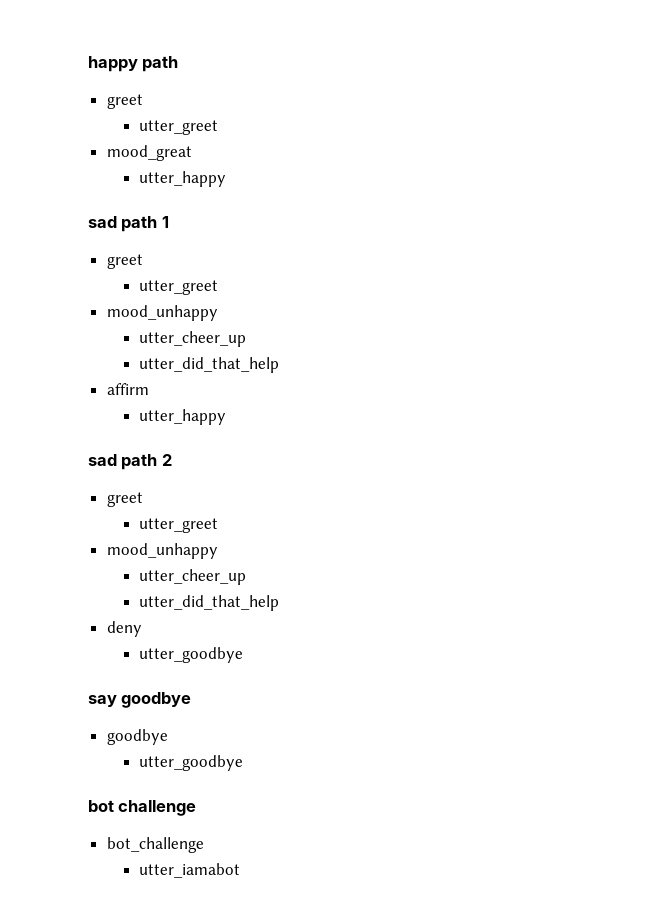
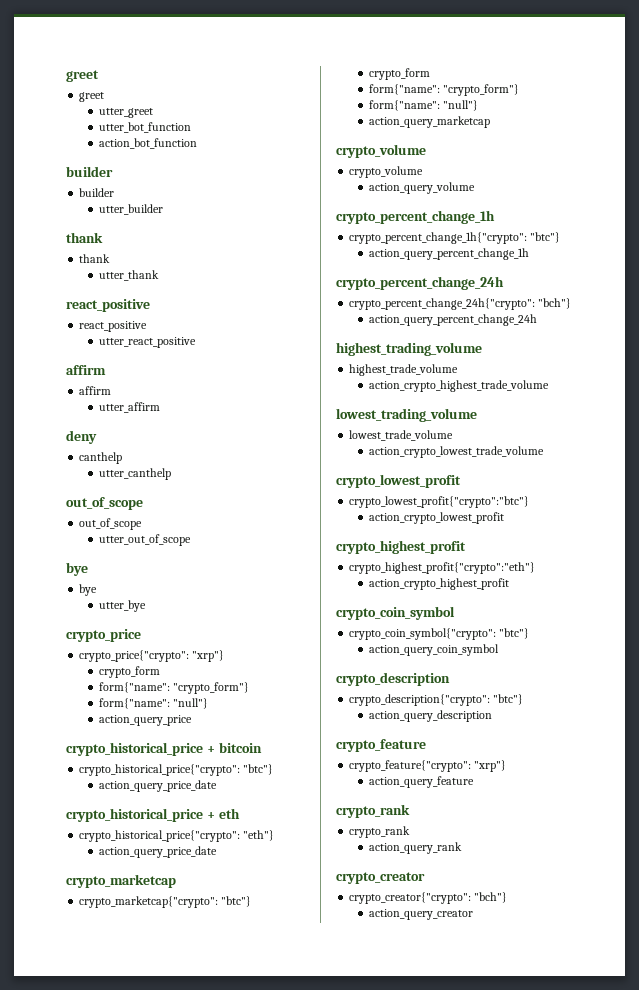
[88,56,179,72] [106,94,143,109] [138,120,218,135] [106,145,192,161] [138,171,226,187] [88,216,169,232] [106,254,143,269] [138,280,218,295] [106,305,218,321] [138,331,246,347] [138,357,279,373] [106,383,149,395] [138,409,226,425] [88,454,172,470] [106,492,143,507] [138,518,218,533] [106,543,218,559] [138,569,246,585] [138,595,279,611] [106,621,142,637] [138,647,243,663] [88,692,192,708] [106,729,168,745] [138,755,243,771] [88,800,197,816] [106,837,204,853] [138,863,240,878] happy path // greet // utter_greet // mood_great // utter_happy // sad path 1 // greet // utter_greet // mood_unhappy // utter_cheer_up // utter_did_that_help // affirm // utter_happy // sad path 2 // greet // utter_greet // mood_unhappy // utter_cheer_up // utter_did_that_help // deny // utter_goodbye // say goodbye // goodbye // utter_goodbye // bot challenge // bot_challenge // utter_iamabot -> [66,70,99,82] [79,92,105,102] [98,108,153,118] [98,122,191,133] [98,138,197,149] [66,166,113,177] [79,188,115,197] [98,204,163,215] [66,232,103,243] [79,254,111,263] [98,270,159,281] [66,299,150,312] [79,321,148,332] [98,337,196,348] [66,365,106,375] [79,386,112,395] [98,402,160,413] [66,430,97,444] [79,452,123,464] [98,468,171,480] [66,497,143,510] [79,518,143,530] [98,534,191,546] [66,562,88,576] [79,584,98,596] [98,600,146,612] [66,629,141,642] [79,650,225,662] [98,666,160,678] [98,682,250,694] [98,698,209,709] [98,715,192,726] [66,742,262,756] [79,764,274,776] [98,780,217,792] [66,808,240,822] [79,830,275,842] [98,846,217,858] [66,874,176,888] [79,896,252,908] [368,68,430,80] [368,84,520,96] [368,100,479,111] [368,116,490,128] [336,144,426,158] [349,166,424,178] [368,182,475,194] [336,210,495,224] [349,232,561,244] [368,248,529,260] [336,276,504,290] [349,298,572,310] [368,314,537,326] [336,342,482,356] [349,364,459,376] [368,380,549,392] [336,408,477,422] [349,430,454,441] [368,446,544,458] [336,474,461,488] [349,496,530,508] [368,512,504,524] [336,540,466,554] [349,562,536,574] [368,578,509,590] [336,606,455,620] [349,628,530,640] [368,644,499,656] [336,672,450,686] [349,694,524,706] [368,710,492,722] [336,739,426,752] [349,760,507,772] [368,776,474,788] [336,804,410,818] [349,826,411,838] [368,842,462,854] [336,872,425,884] [349,892,508,904] [368,909,473,920] greet // greet // utter_greet // utter_bot_function // action_bot_function // builder // builder // utter_builder // thank // thank // utter_thank // react_positive // react_positive // utter_react_positive // affirm // affirm // utter_affirm // deny // canthelp // utter_canthelp // out_of_scope // out_of_scope // utter_out_of_scope // bye // bye // utter_bye // crypto_price // crypto_price{"crypto": "xrp"} // crypto_form // form{"name": "crypto_form"} // form{"name": "null"} // action_query_price // crypto_historical_price + bitcoin // crypto_historical_price{"crypto": "btc"} // action_query_price_date // crypto_historical_price + eth // crypto_historical_price{"crypto": "eth"} // action_query_price_date // crypto_marketcap // crypto_marketcap{"crypto": "btc"} // crypto_form // form{"name": "crypto_form"} // form{"name": "null"} // action_query_marketcap // crypto_volume // crypto_volume // action_query_volume // crypto_percent_change_1h // crypto_percent_change_1h{"crypto": "btc"} // action_query_percent_change_1h // crypto_percent_change_24h // crypto_percent_change_24h{"crypto": "bch"} // action_query_percent_change_24h // highest_trading_volume // highest_trade_volume // action_crypto_highest_trade_volume // lowest_trading_volume // lowest_trade_volume // action_crypto_lowest_trade_volume // crypto_lowest_profit // crypto_lowest_profit{"crypto":"btc"} // action_crypto_lowest_profit // crypto_highest_profit // crypto_highest_profit{"crypto":"eth"} // action_crypto_highest_profit // crypto_coin_symbol // crypto_coin_symbol{"crypto": "btc"} // action_query_coin_symbol // crypto_description // crypto_description{"crypto": "btc"} // action_query_description // crypto_feature // crypto_feature{"crypto": "xrp"} // action_query_feature // crypto_rank // crypto_rank // action_query_rank // crypto_creator // crypto_creator{"crypto": "bch"} // action_query_creator

